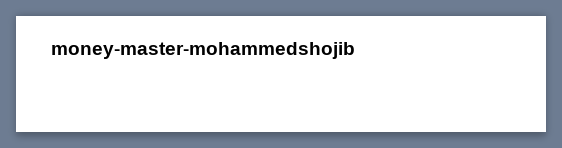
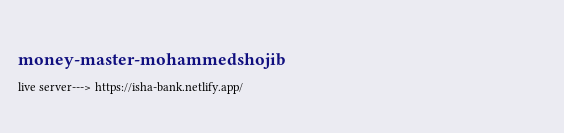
(355, 50) none -> [18,82,243,94] // live server---> https://isha-bank.netlify.app/

